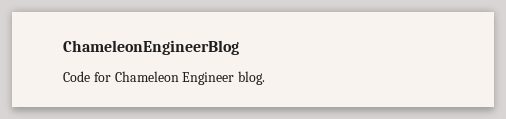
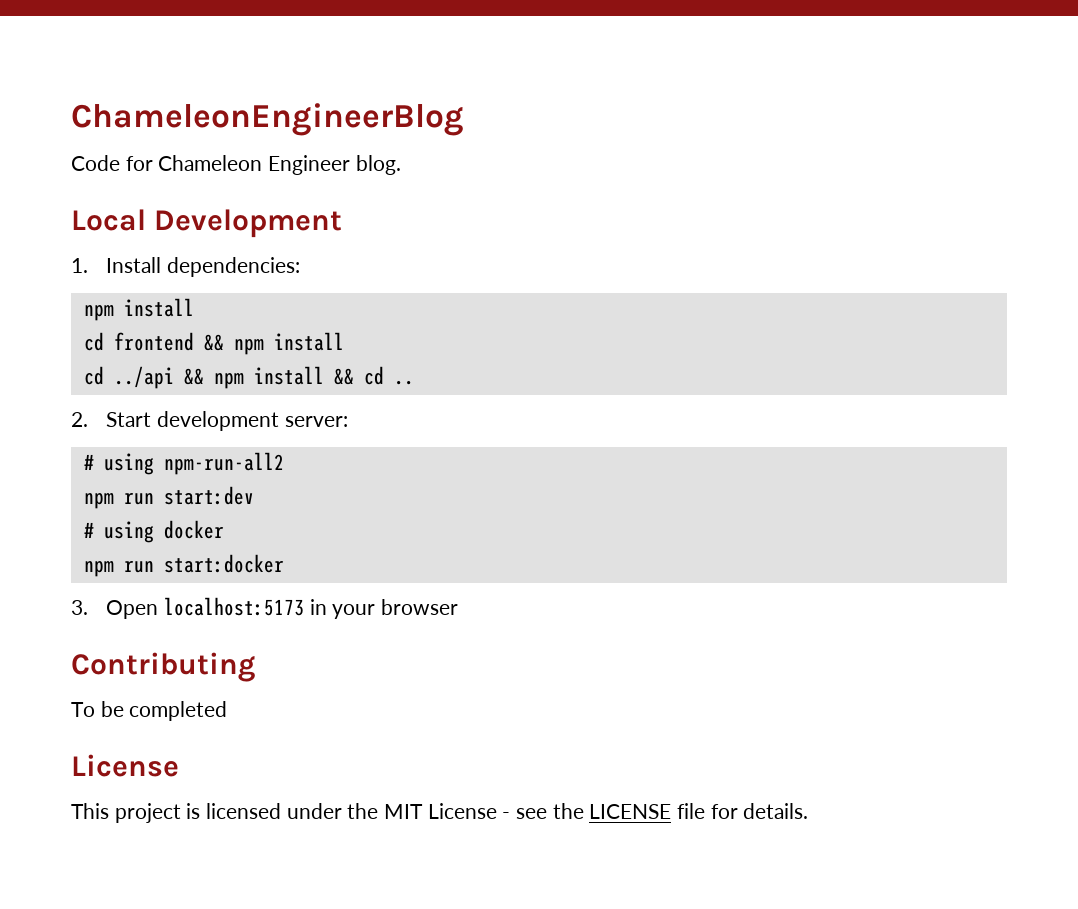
(266, 78) none -> [71,209,343,238] [71,257,300,277] [83,298,194,321] [83,332,344,355] [83,366,414,389] [71,411,348,431] [83,452,284,475] [83,486,254,509] [83,520,224,543] [83,554,284,577] [71,597,458,619] [71,652,255,682] [71,701,228,721] [71,754,179,777] [71,803,809,823] // Local Development // 1. Install dependencies: // npm install // cd frontend && npm install // cd ../api && npm install && cd .. // 2. Start development server: // # using npm-run-all2 // npm run start:dev // # using docker // npm run start:docker // 3. Open localhost:5173 in your browser // Contributing // To be completed // License // This project is licensed under the MIT License - see the LICENSE file for details.

